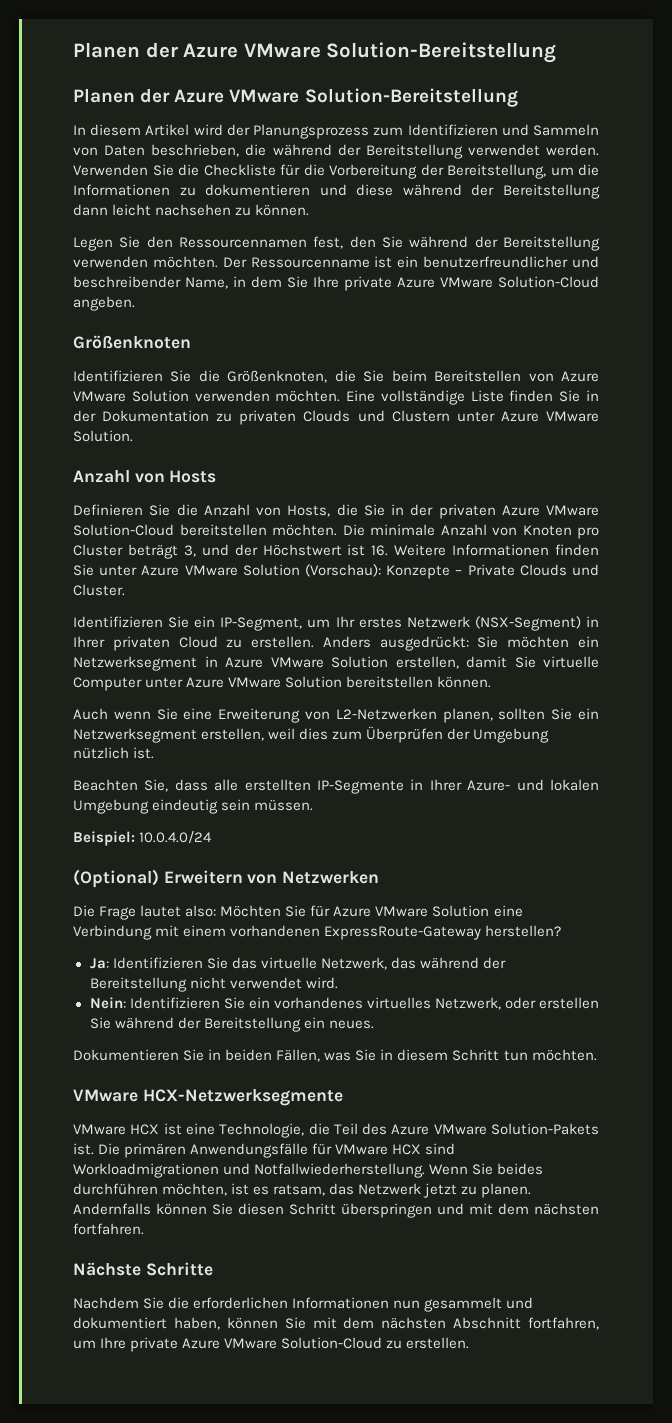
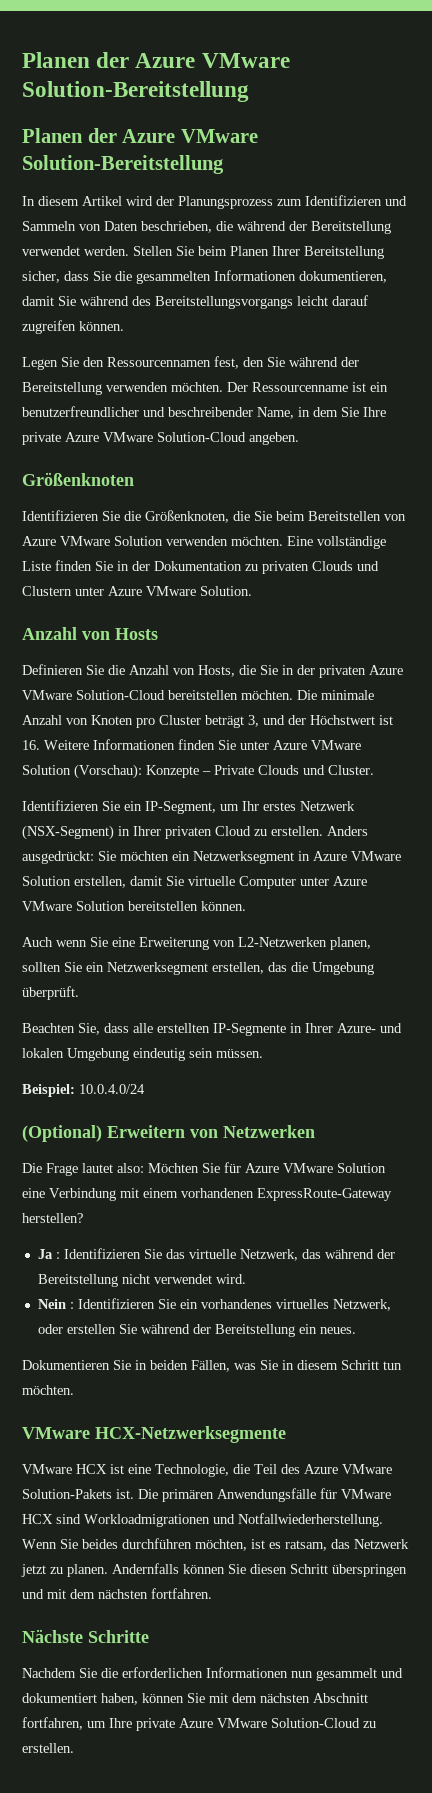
[73,164,599,179] [73,184,600,199] [73,204,252,216] Verwenden Sie die Checkliste für die Vorbereitung der Bereitstellung, um die Informationen zu dokumentieren und diese während der Bereitstellung dann leicht nachsehen zu -> [133,246,384,259] [22,270,387,284] [22,295,368,309] [22,320,76,334] Stellen Sie beim Planen Ihrer Bereitstellung sicher, dass Sie die gesammelten Informationen dokumentieren, damit Sie während des Bereitstellungsvorgangs leicht darauf zugreifen
[268,726,550,743] [73,747,155,759] weil dies zum Überprüfen der Umgebung nützlich ist. -> [268,962,374,975] [22,986,79,1000] das die Umgebung überprüft.
[89,958,109,969] Ja: -> [37,1249,60,1259] Ja :
[89,997,126,1009] Nein: -> [37,1299,74,1309] Nein :

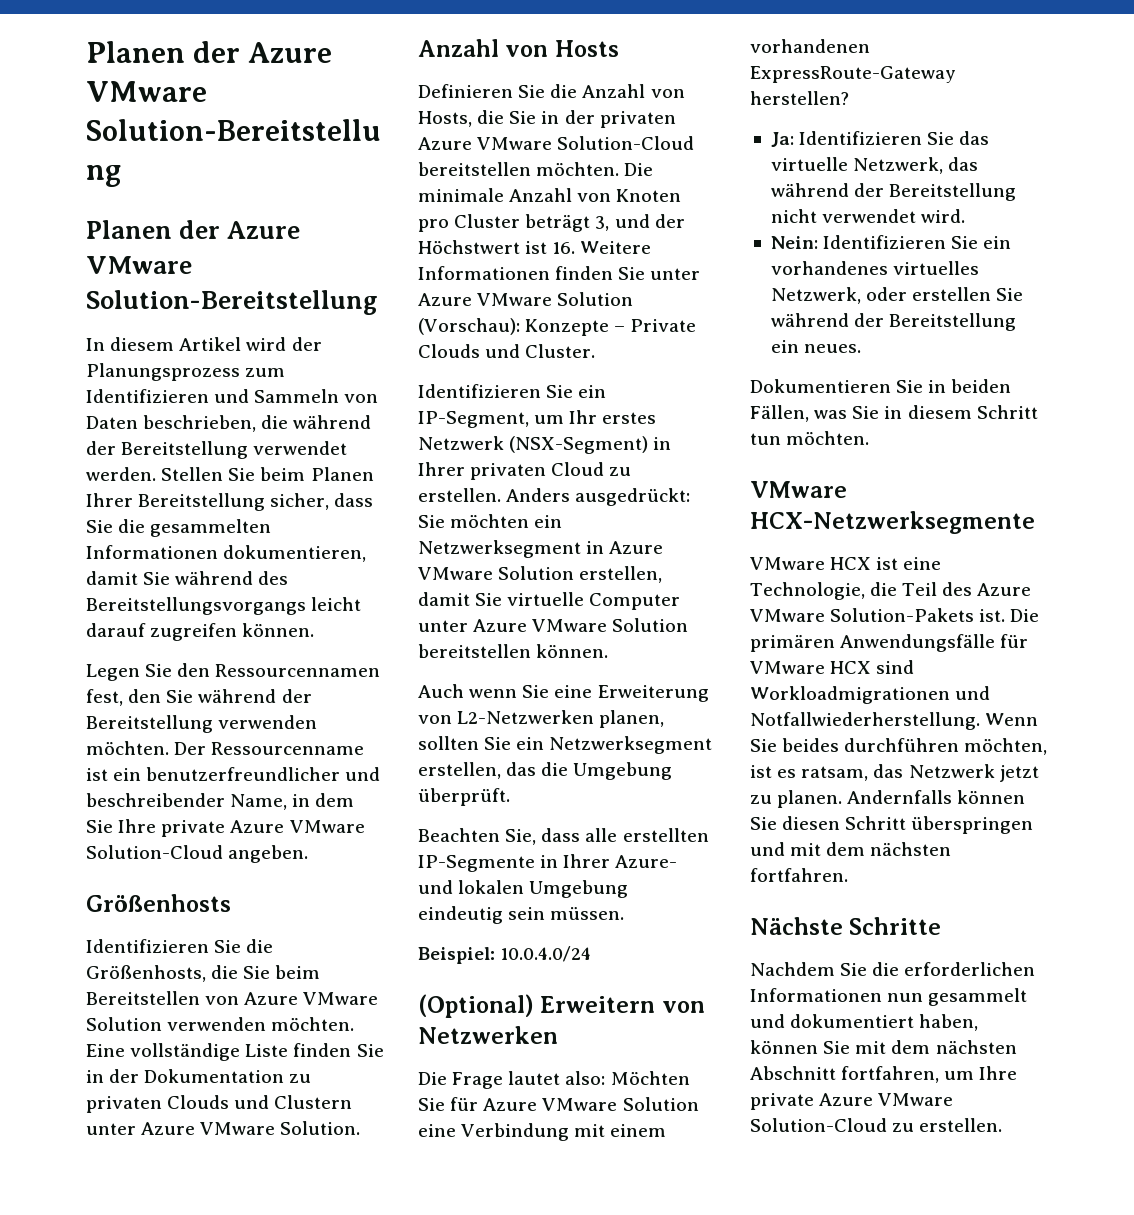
[22,472,134,486] Größenknoten -> [86,894,231,912] Größenhosts
[145,510,229,523] Größenknoten, -> [86,965,206,982] Größenhosts,
[37,1249,60,1259] Ja : -> [770,132,794,147] Ja:
[37,1299,74,1309] Nein : -> [770,236,818,249] Nein:

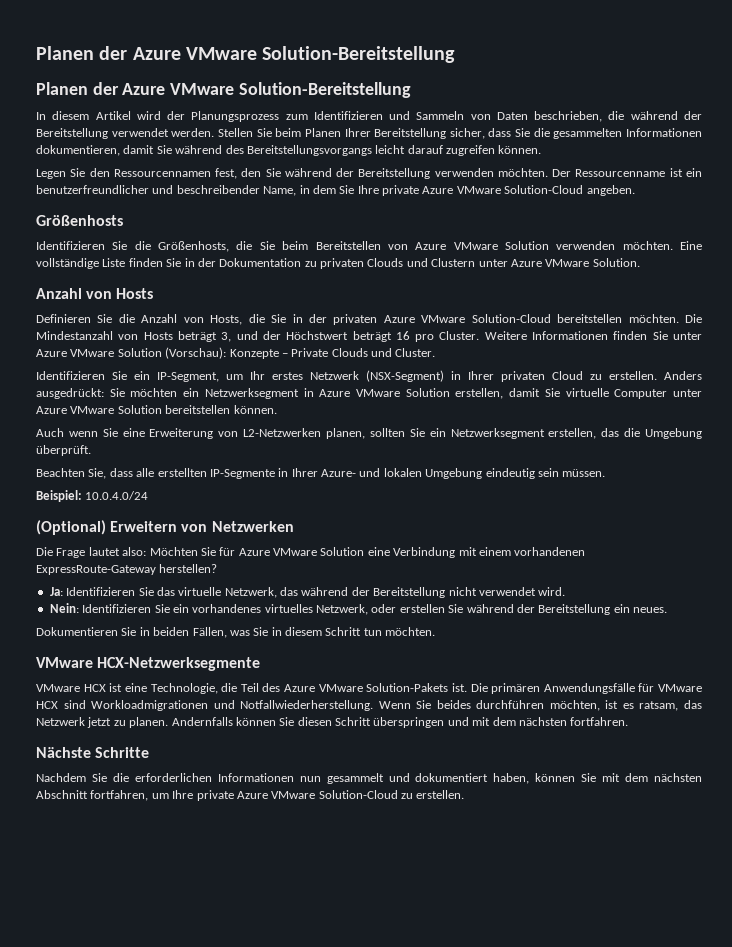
[418,188,682,202] [418,214,521,232] minimale Anzahl von Knoten pro Cluster -> [36,331,173,340] Mindestanzahl von Hosts
[525,241,576,254] ist 16. -> [352,331,480,342] beträgt 16 pro Cluster.

